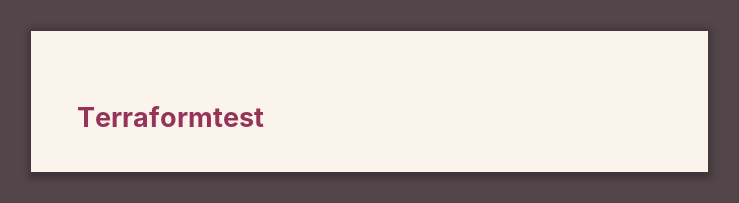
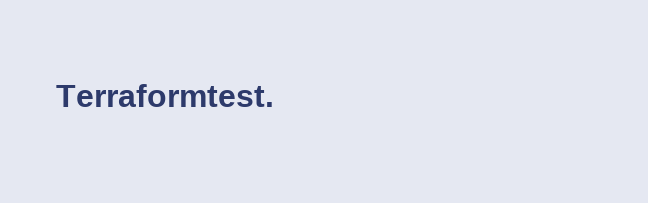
[77,106,264,127] Terraformtest -> [56,84,274,107] Terraformtest.

